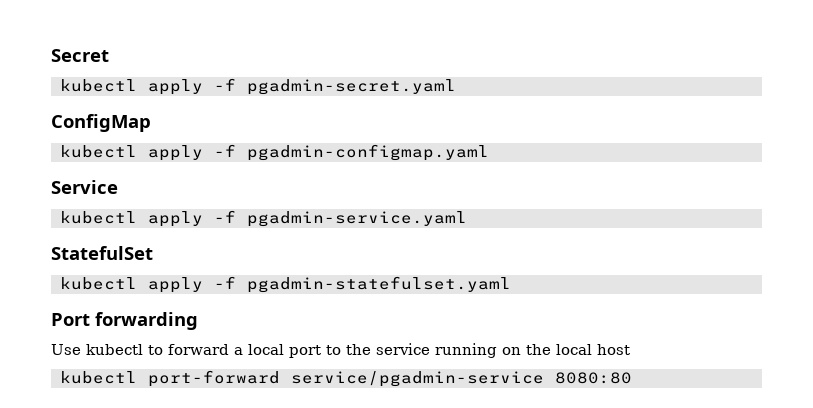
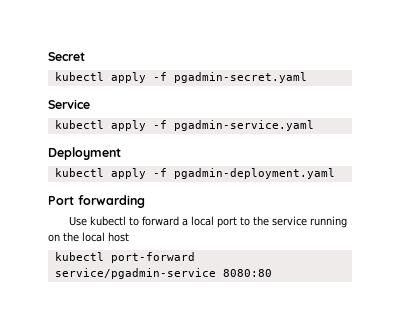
[51,114,151,132] [59,144,489,161] // ConfigMap // kubectl apply -f pgadmin-configmap.yaml -> (307, 77) none
[51,246,153,260] [59,276,511,293] StatefulSet // kubectl apply -f pgadmin-statefulset.yaml -> [48,147,121,160] [54,168,335,179] Deployment // kubectl apply -f pgadmin-deployment.yaml

